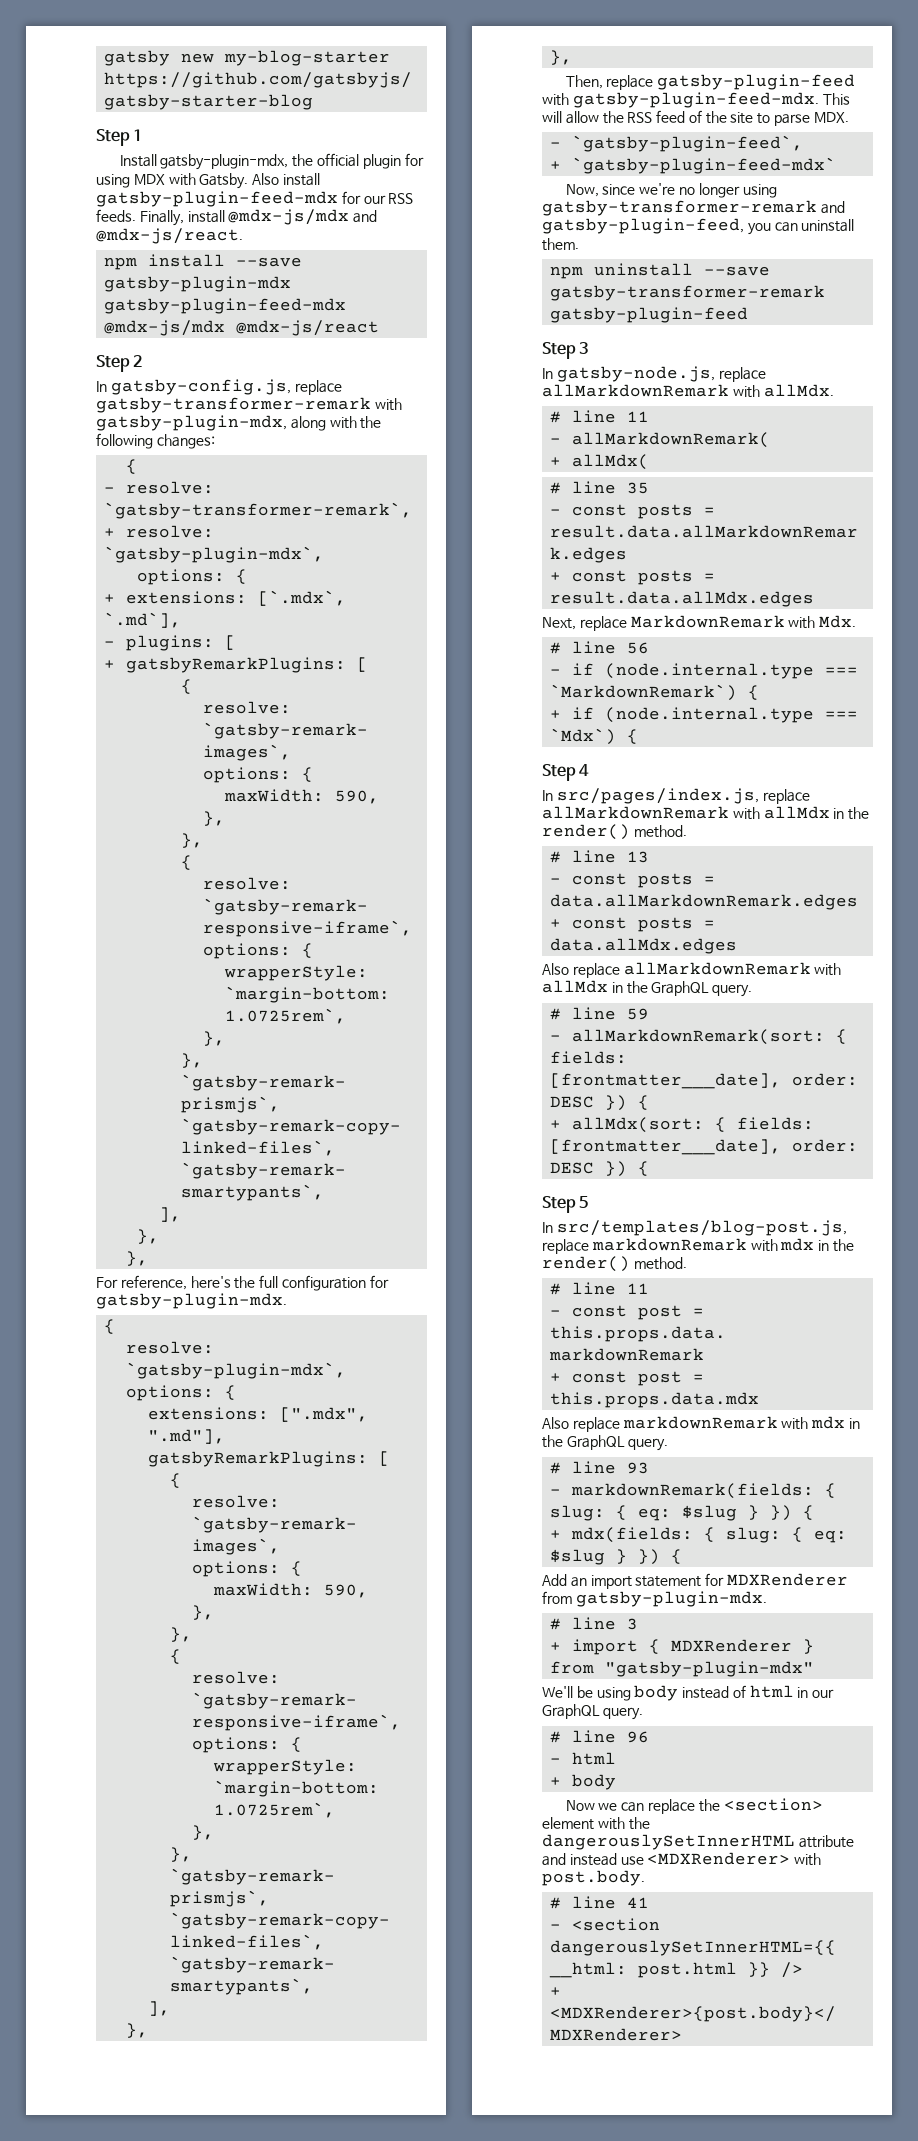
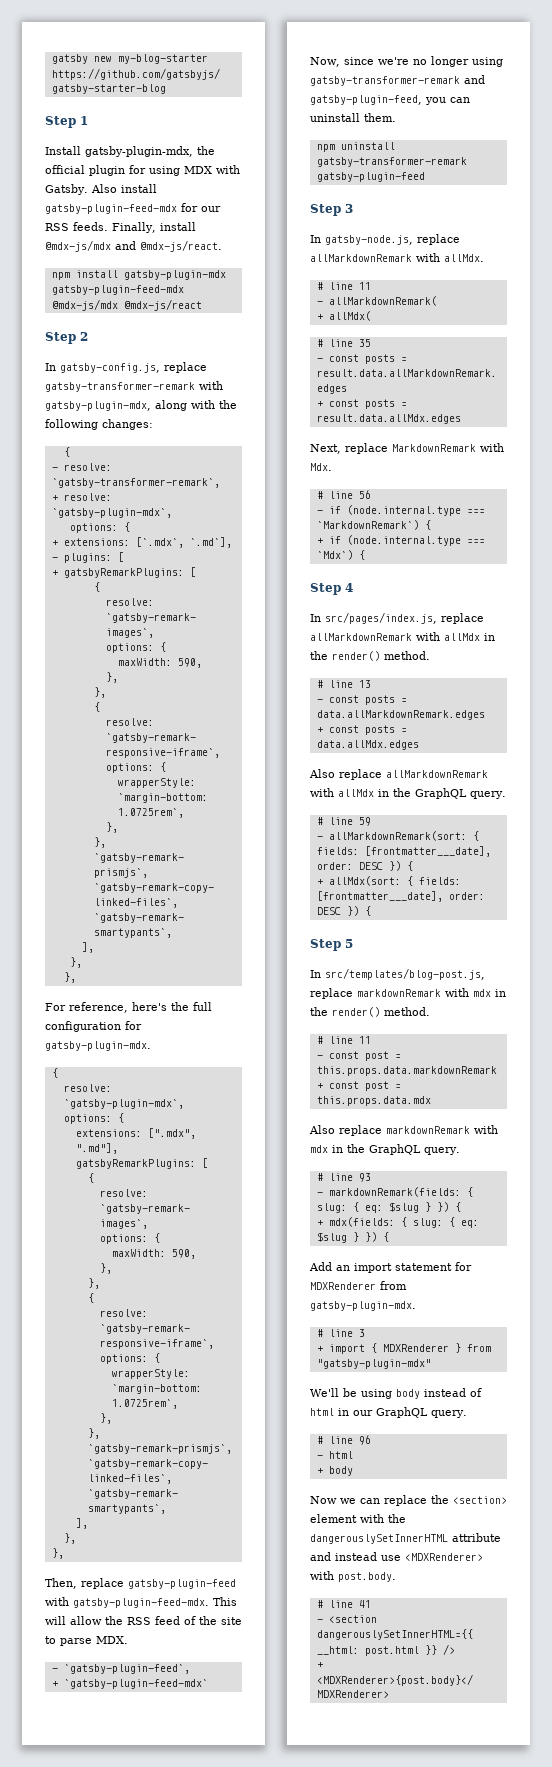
[236,257,303,267] --save -> (118, 274) none
[704,266,771,276] --save -> (395, 146) none

